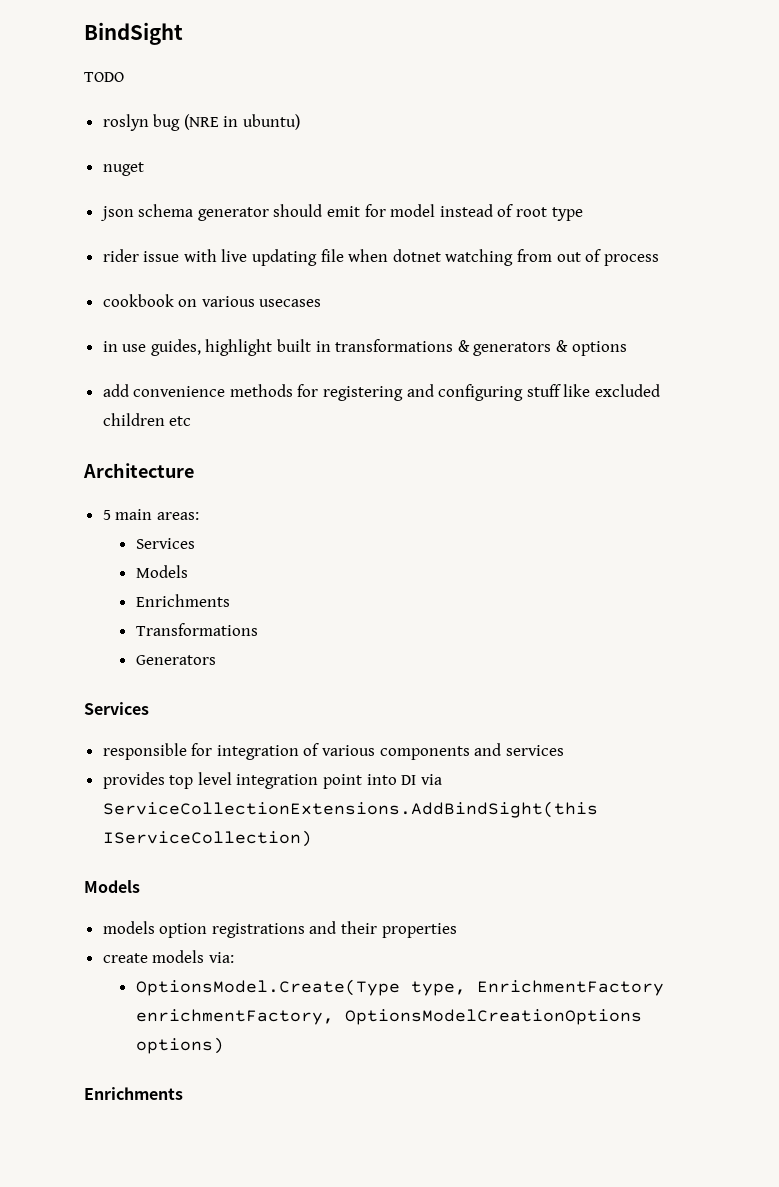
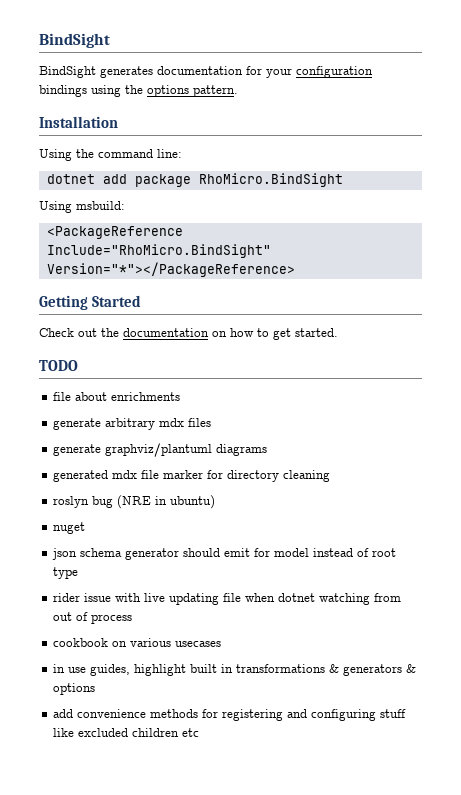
[84,72,124,82] TODO -> [39,66,373,78] [39,85,238,97] [39,116,118,128] [39,149,182,161] [46,173,343,187] [39,201,125,213] [46,226,183,239] [46,244,271,258] [46,262,295,277] [39,295,141,310] [39,328,338,340] [39,360,78,371] [53,392,181,401] [53,418,212,430] [53,443,268,457] [53,470,331,482] BindSight generates documentation for your configuration bindings using the options pattern. // Installation // Using the command line: // dotnet add package RhoMicro.BindSight // Using msbuild: // <PackageReference Include="RhoMicro.BindSight" Version="*"></PackageReference> // Getting Started // Check out the documentation on how to get started. // TODO // file about enrichments // generate arbitrary mdx files // generate graphviz/plantuml diagrams // generated mdx file marker for directory cleaning
[83,463,194,478] [102,509,199,520] [135,538,195,549] [135,565,188,578] [135,594,230,607] [135,623,258,636] [135,655,216,665] [84,702,149,715] [102,743,564,760] [102,772,442,789] [102,801,598,818] [102,830,312,847] [84,880,140,893] [102,921,457,938] [102,950,234,963] [135,979,664,996] [135,1009,642,1025] [135,1037,224,1054] [84,1087,183,1100] // Architecture // 5 main areas: // Services // Models // Enrichments // Transformations // Generators // Services // responsible for integration of various components and services // provides top level integration point into DI via ServiceCollectionExtensions.AddBindSight(this IServiceCollection) // Models // models option registrations and their properties // create models via: // OptionsModel.Create(Type type, EnrichmentFactory enrichmentFactory, OptionsModelCreationOptions options) // Enrichments -> (200, 732) none

